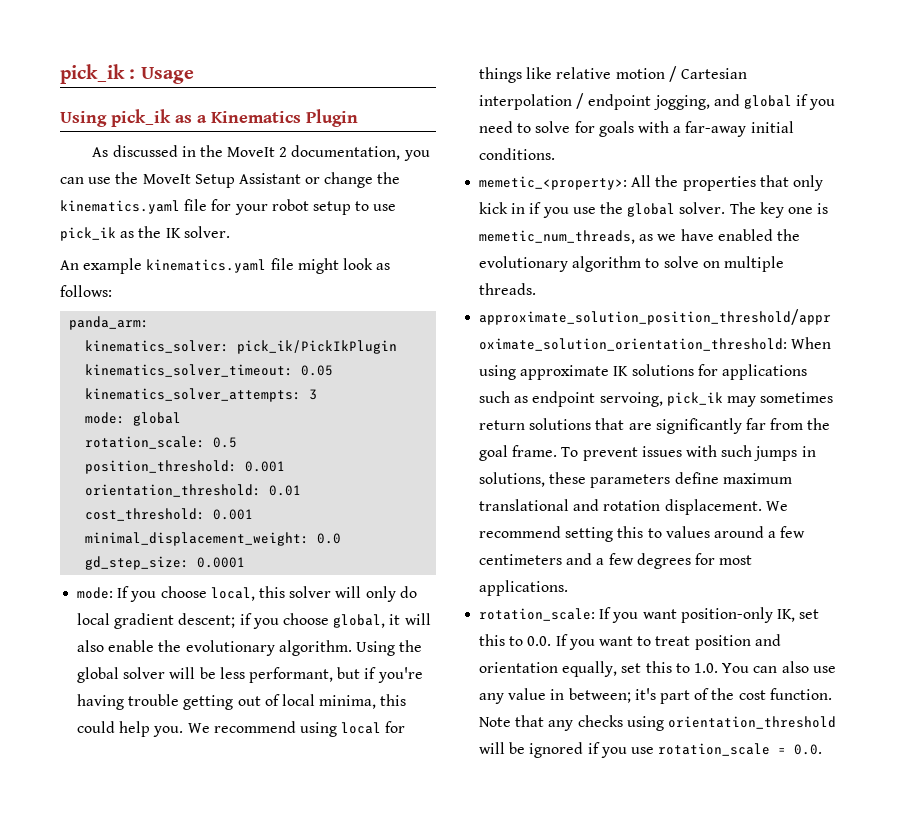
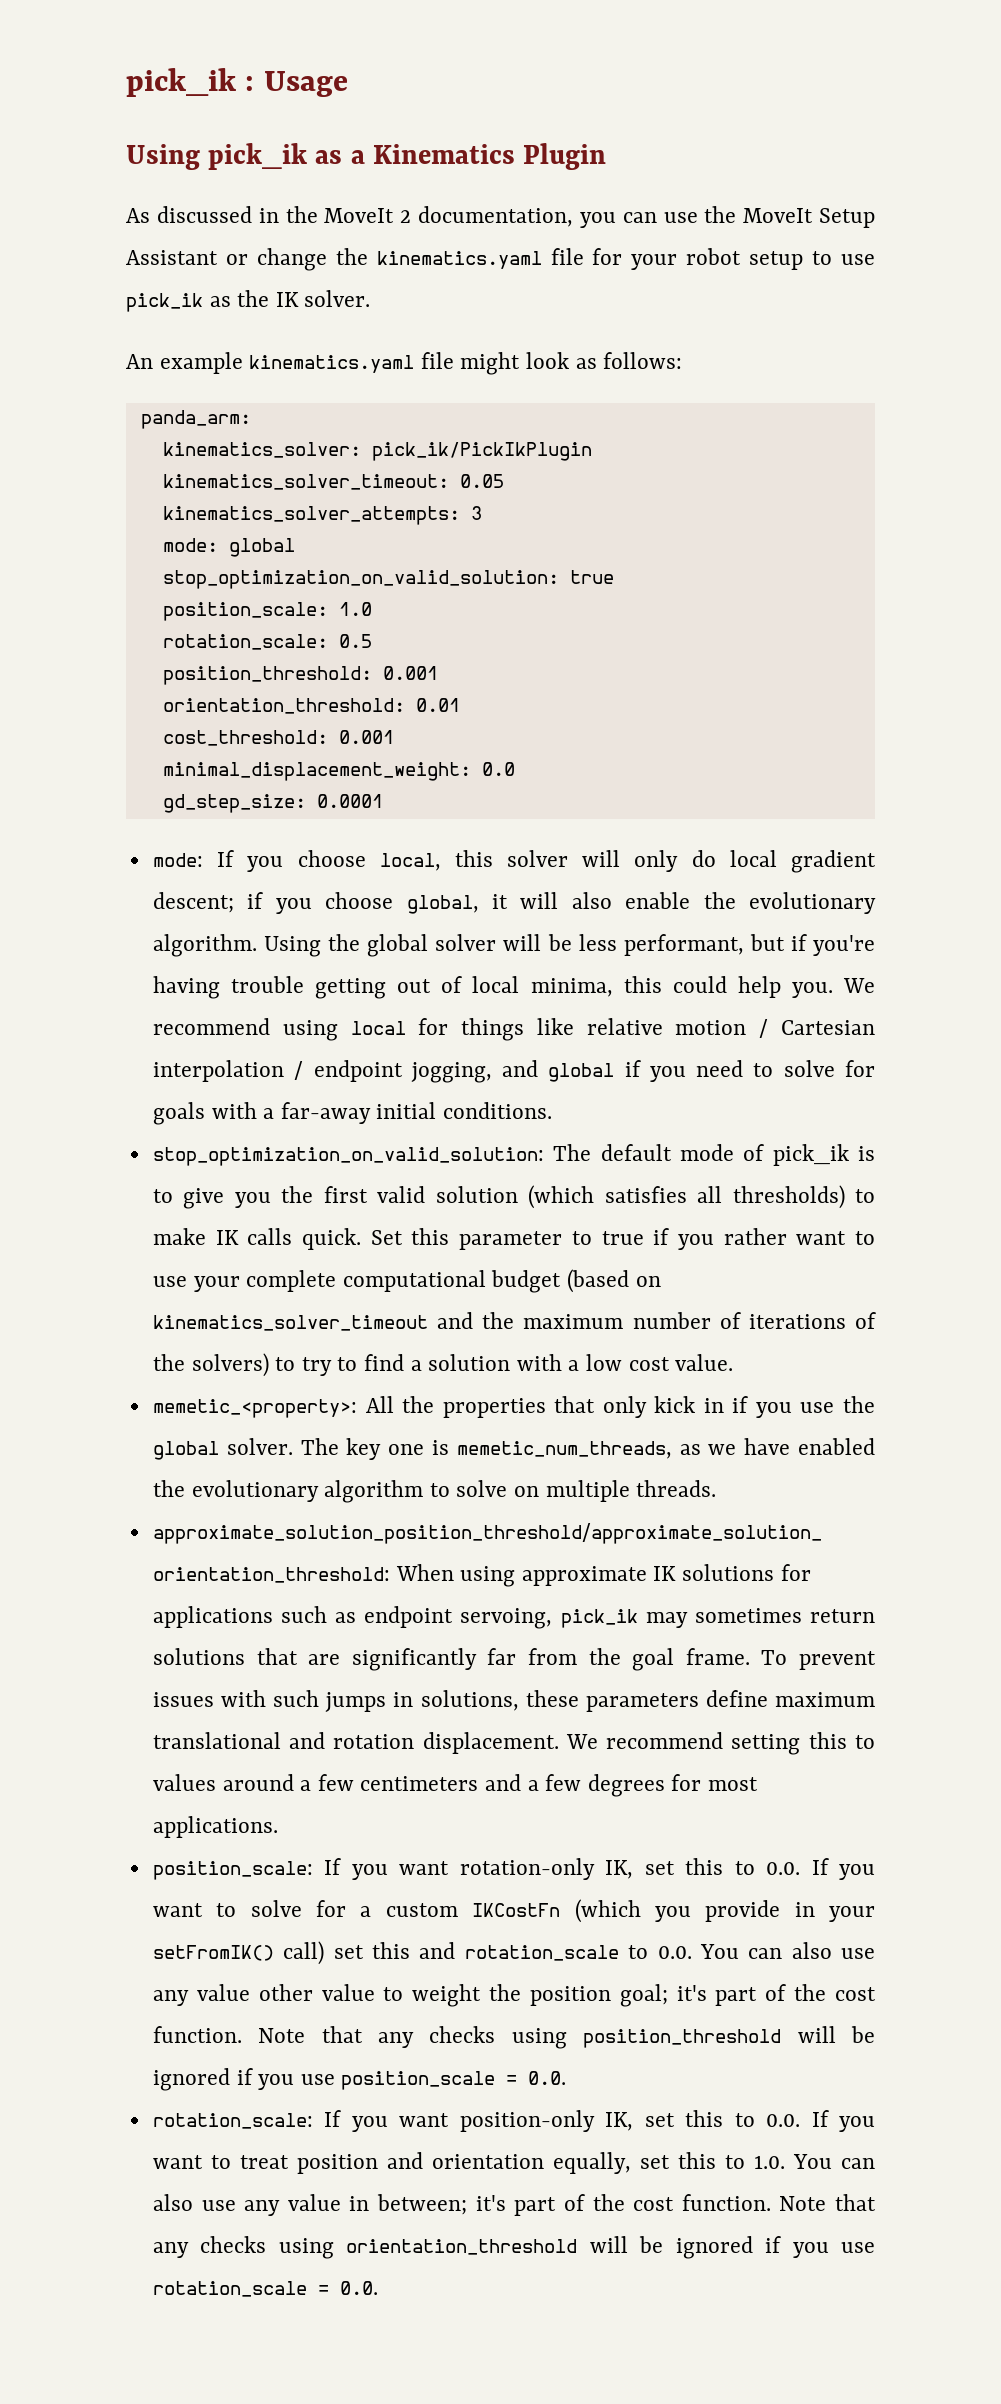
(182, 419) none -> [162,570,614,589] [162,602,372,621] // stop_optimization_on_valid_solution: true // position_scale: 1.0
(556, 154) none -> [152,1144,875,1166] [152,1185,875,1209] [152,1228,875,1250] [152,1269,661,1293] [152,1312,876,1331] [152,1353,734,1377] // stop_optimization_on_valid_solution: The default mode of pick_ik is to give you the first valid solution (which satisfies all thresholds) to make IK calls quick. Set this parameter to true if you rather want to use your complete computational budget (based on kinematics_solver_timeout and the maximum number of iterations of the solvers) to try to find a solution with a low cost value.
(569, 588) none -> [152,1858,876,1880] [152,1899,875,1923] [152,1941,876,1965] [152,1984,877,2007] [152,2026,875,2049] [152,2068,567,2091] // position_scale: If you want rotation-only IK, set this to 0.0. If you want to solve for a custom IKCostFn (which you provide in your setFromIK() call) set this and rotation_scale to 0.0. You can also use any value other value to weight the position goal; it's part of the cost function. Note that any checks using position_threshold will be ignored if you use position_scale = 0.0.

